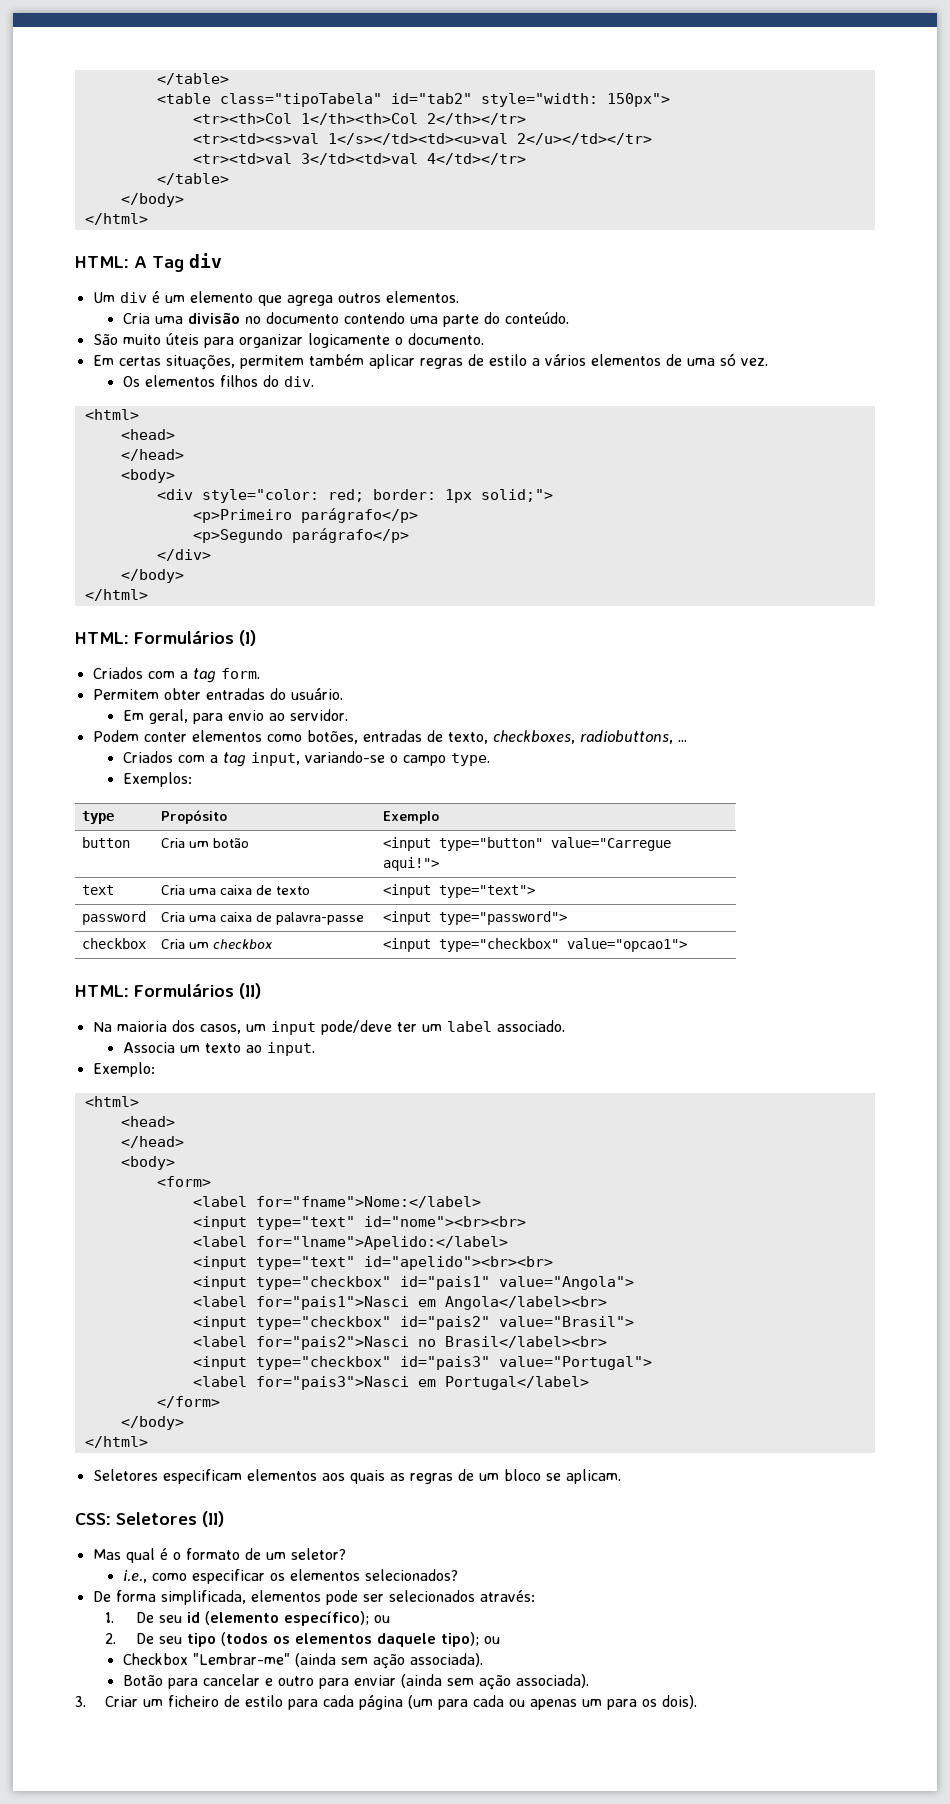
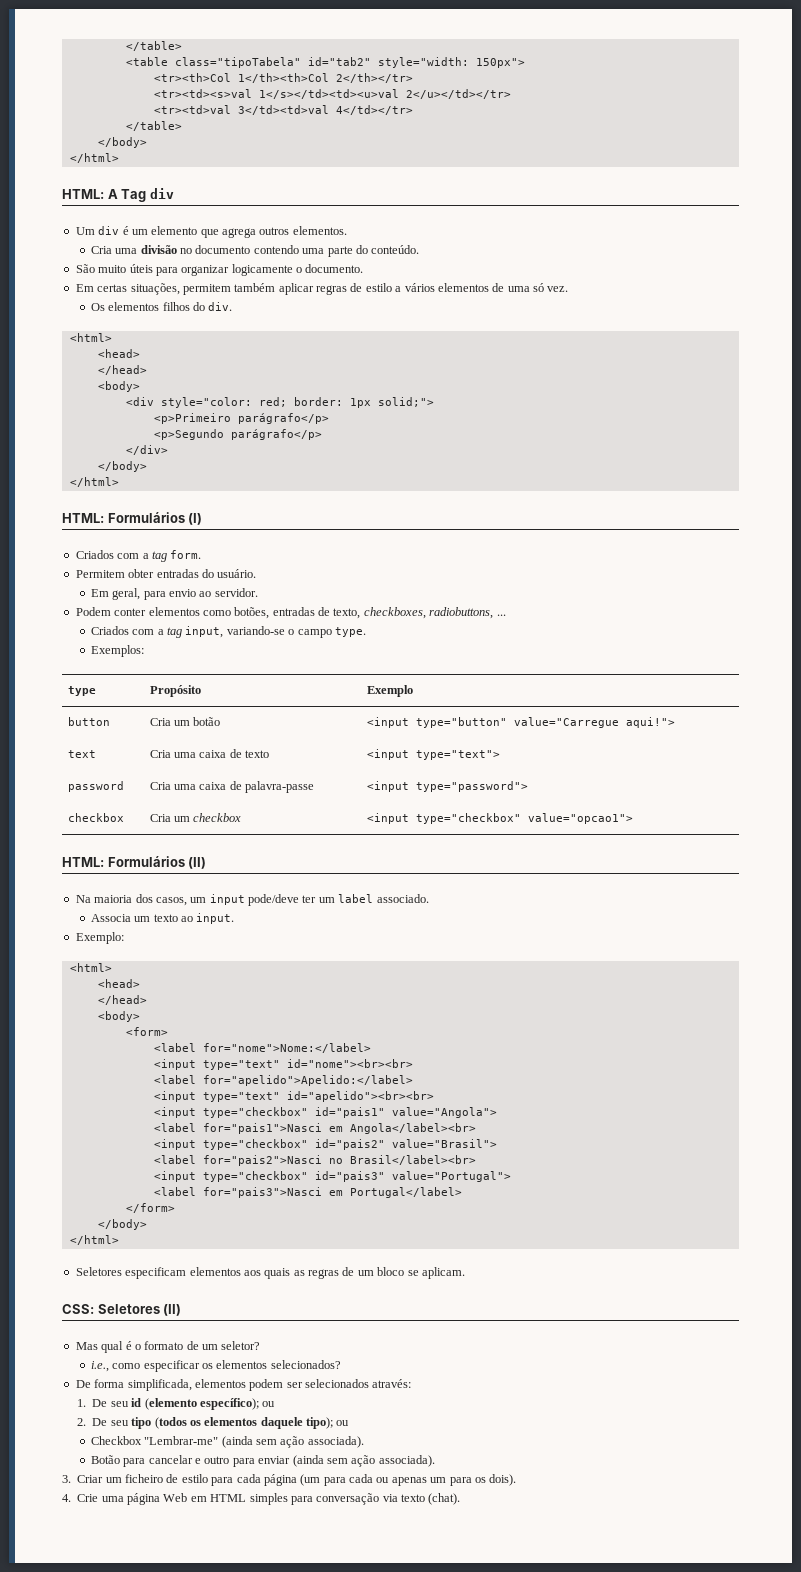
[255,1196,481,1208] for="fname">Nome:</label> -> [202,1043,371,1053] for="nome">Nome:</label>
[255,1236,508,1250] for="lname">Apelido:</label> -> [202,1075,413,1086] for="apelido">Apelido:</label>
[325,1590,358,1605] pode -> [249,1379,284,1391] podem
(698, 1702) none -> [62,1493,461,1505] // 4. Crie uma página Web em HTML simples para conversação via texto (chat).

